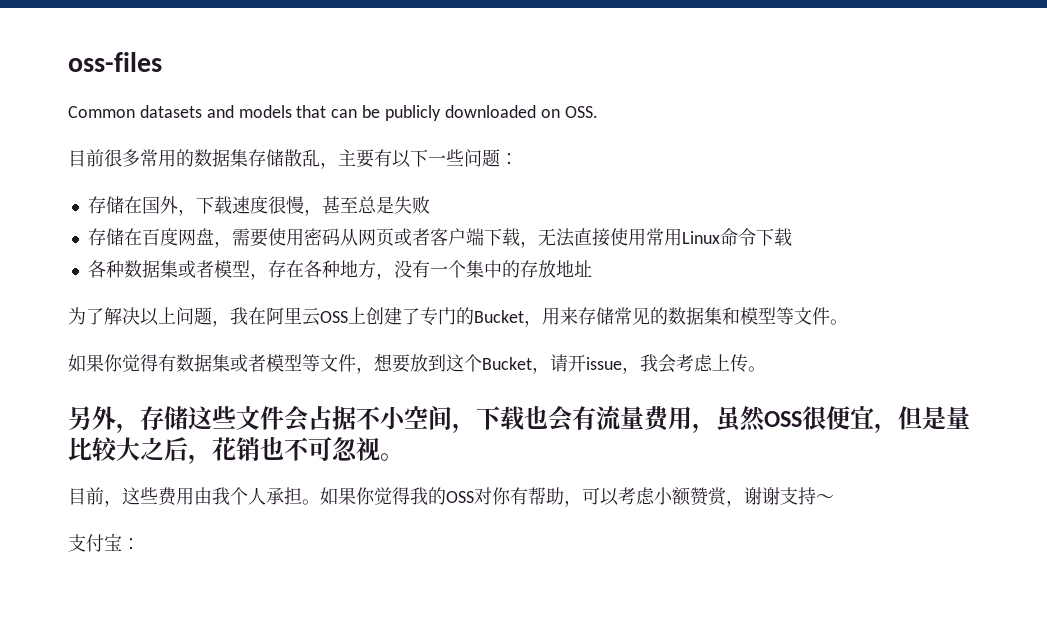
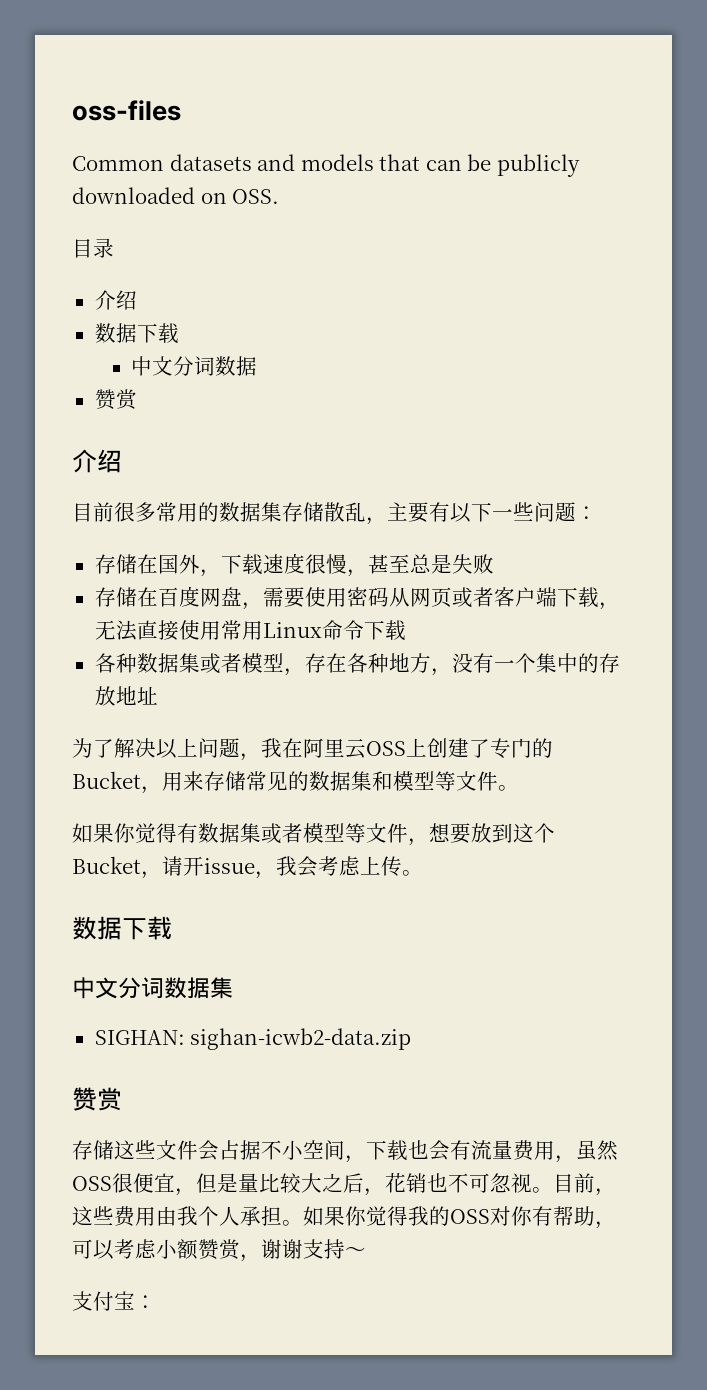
(598, 112) none -> [72,238,114,258] [94,290,137,310] [94,323,179,344] [131,356,258,376] [94,389,137,410] [72,449,122,473] // 目录 // 介绍 // 数据下载 // 中文分词数据 // 赞赏 // 介绍
[68,406,140,433] 另外， -> [72,916,172,940] [72,977,233,999] [94,1028,412,1050] [72,1087,122,1111] 数据下载 // 中文分词数据集 // SIGHAN: sighan-icwb2-data.zip // 赞赏 //
(404, 457) // -> (553, 1190) none

